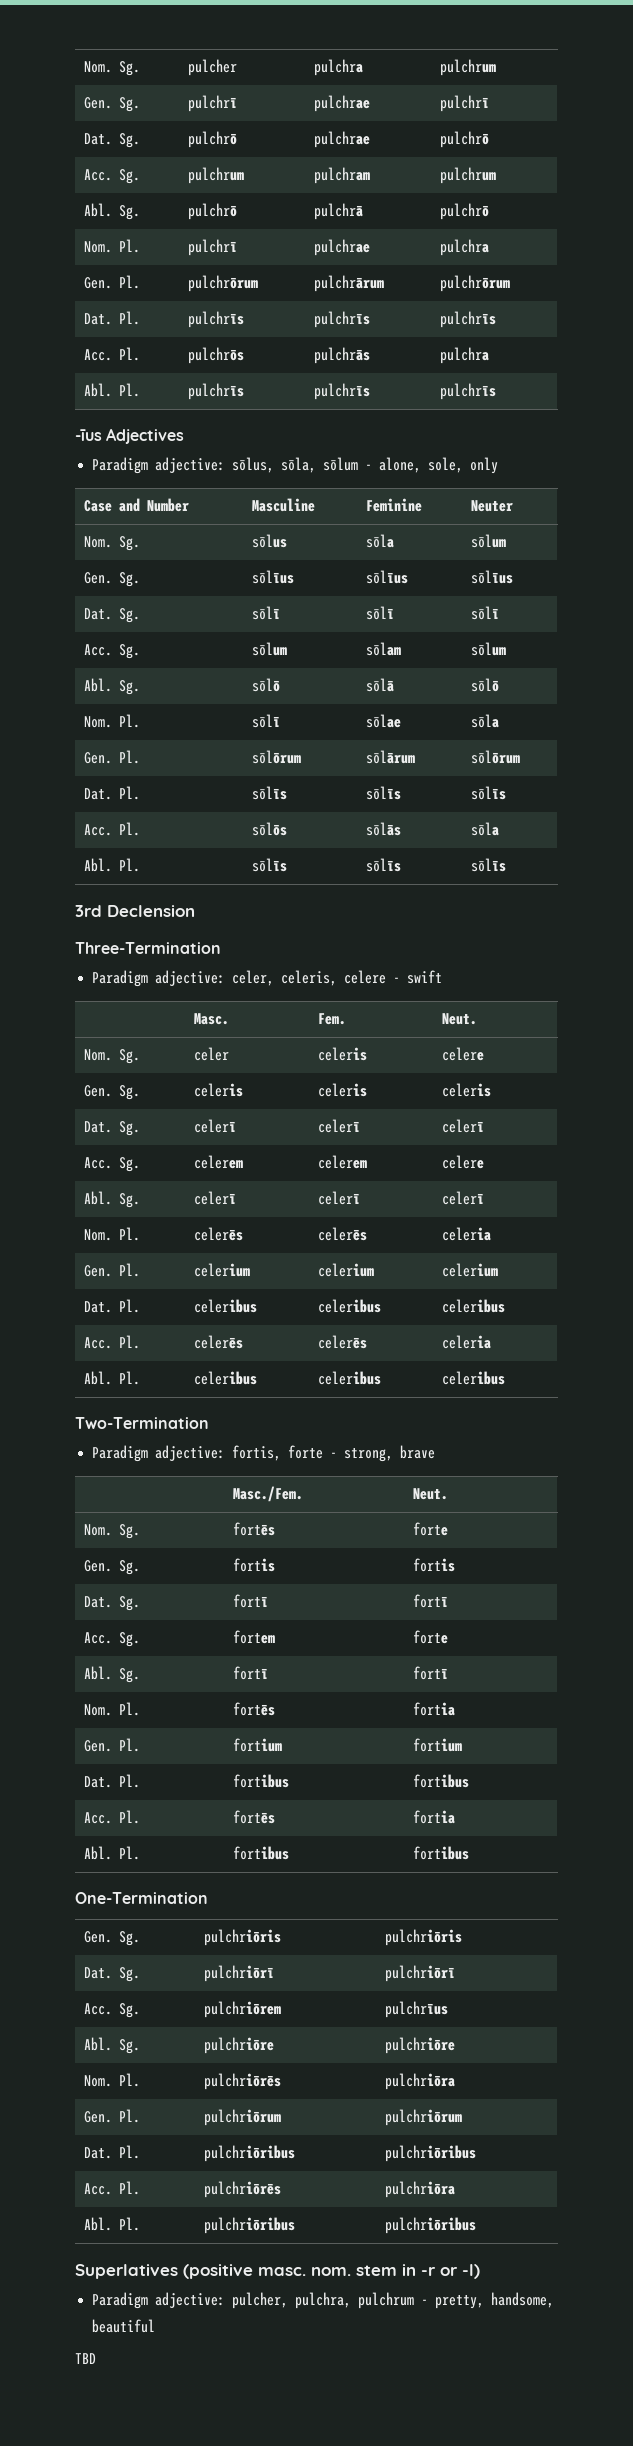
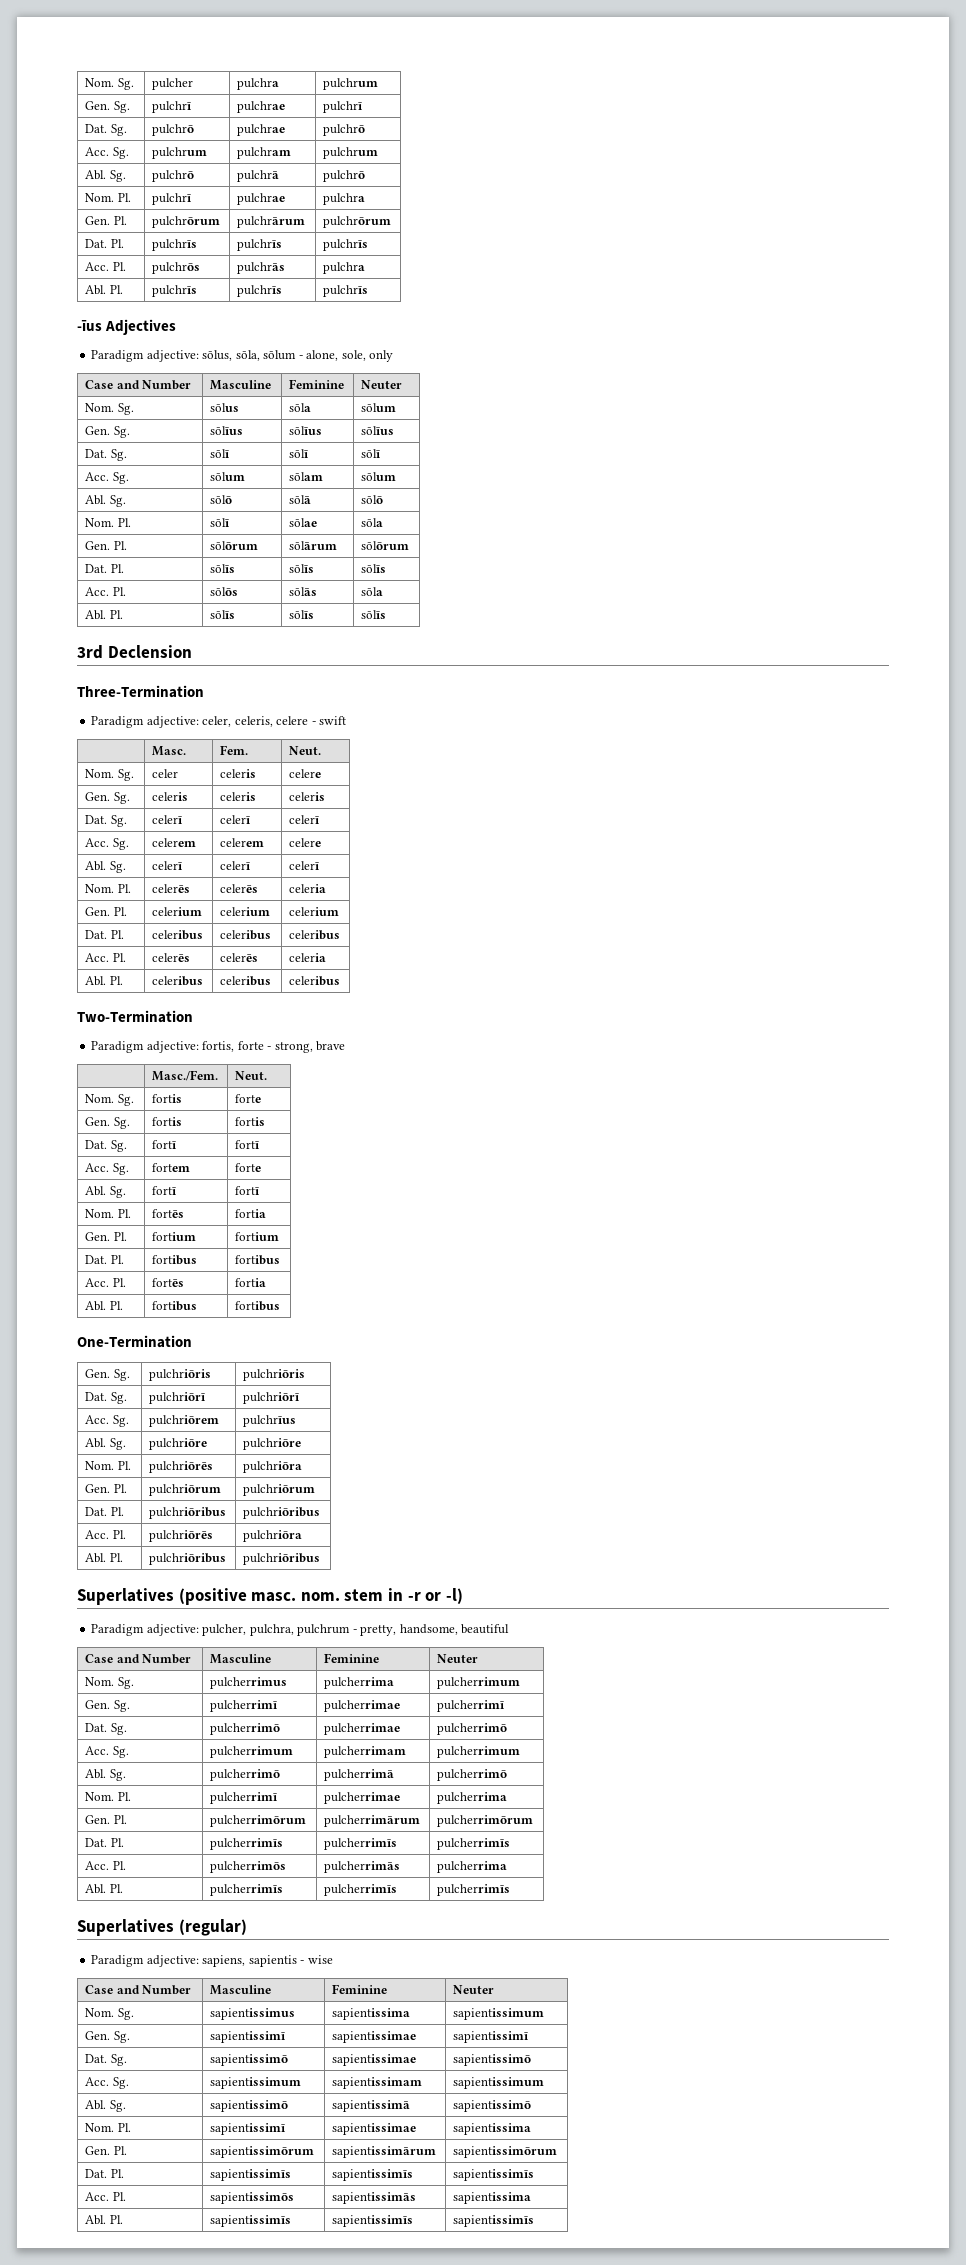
[233,1522,276,1536] fortēs -> [152,1094,183,1103] fortis
[75,2353,96,2364] // TBD -> [85,1654,192,1664] [210,1654,272,1664] [324,1653,380,1663] [437,1654,479,1663] [85,1677,134,1689] [210,1677,288,1689] [324,1677,395,1689] [437,1677,521,1689] [85,1700,130,1712] [210,1700,279,1712] [324,1700,401,1712] [437,1700,506,1712] [85,1723,127,1735] [210,1723,281,1735] [324,1723,401,1735] [437,1723,508,1735] [85,1746,129,1758] [210,1746,294,1758] [324,1746,407,1758] [437,1746,521,1758] [85,1769,126,1781] [210,1769,281,1781] [324,1769,395,1781] [437,1769,508,1781] [85,1792,131,1801] [210,1792,279,1804] [324,1792,401,1804] [437,1792,508,1804] [85,1815,127,1824] [210,1815,307,1827] [324,1815,421,1827] [437,1815,534,1827] [85,1838,124,1847] [210,1838,284,1850] [324,1838,398,1850] [437,1838,511,1850] [85,1861,126,1870] [210,1861,287,1873] [324,1861,401,1873] [437,1861,508,1873] [85,1884,123,1894] [210,1884,284,1896] [324,1884,398,1896] [437,1884,511,1896] [77,1919,247,1936] [91,1955,333,1967] [85,1985,192,1995] [210,1985,272,1995] [332,1984,388,1994] [453,1985,495,1994] [85,2008,134,2020] [210,2008,296,2020] [332,2008,411,2020] [453,2008,545,2020] [85,2031,130,2043] [210,2031,287,2043] [332,2031,417,2043] [453,2031,530,2043] [85,2054,127,2066] [210,2054,289,2066] [332,2054,417,2066] [453,2054,532,2066] [85,2077,129,2089] [210,2077,302,2089] [332,2077,423,2089] [453,2077,545,2089] [85,2100,126,2112] [210,2100,289,2112] [332,2100,411,2112] [453,2100,532,2112] [85,2123,131,2132] [210,2123,287,2135] [332,2123,417,2135] [453,2123,532,2135] [85,2146,127,2155] [210,2146,315,2158] [332,2146,437,2158] [453,2146,558,2158] [85,2169,124,2178] [210,2169,292,2181] [332,2169,414,2181] [453,2169,535,2181] [85,2192,126,2201] [210,2192,295,2204] [332,2192,417,2204] [453,2192,532,2204] [85,2215,123,2225] [210,2215,292,2227] [332,2215,414,2227] [453,2215,535,2227] // Case and Number | Masculine | Feminine | Neuter // Nom. Sg. | pulcherrimus | pulcherrima | pulcherrimum // Gen. Sg. | pulcherrimī | pulcherrimae | pulcherrimī // Dat. Sg. | pulcherrimō | pulcherrimae | pulcherrimō // Acc. Sg. | pulcherrimum | pulcherrimam | pulcherrimum // Abl. Sg. | pulcherrimō | pulcherrimā | pulcherrimō // Nom. Pl. | pulcherrimī | pulcherrimae | pulcherrima // Gen. Pl. | pulcherrimōrum | pulcherrimārum | pulcherrimōrum // Dat. Pl. | pulcherrimīs | pulcherrimīs | pulcherrimīs // Acc. Pl. | pulcherrimōs | pulcherrimās | pulcherrima // Abl. Pl. | pulcherrimīs | pulcherrimīs | pulcherrimīs // Superlatives (regular) // Paradigm adjective: sapiens, sapientis - wise // Case and Number | Masculine | Feminine | Neuter // Nom. Sg. | sapientissimus | sapientissima | sapientissimum // Gen. Sg. | sapientissimī | sapientissimae | sapientissimī // Dat. Sg. | sapientissimō | sapientissimae | sapientissimō // Acc. Sg. | sapientissimum | sapientissimam | sapientissimum // Abl. Sg. | sapientissimō | sapientissimā | sapientissimō // Nom. Pl. | sapientissimī | sapientissimae | sapientissima // Gen. Pl. | sapientissimōrum | sapientissimārum | sapientissimōrum // Dat. Pl. | sapientissimīs | sapientissimīs | sapientissimīs // Acc. Pl. | sapientissimōs | sapientissimās | sapientissima // Abl. Pl. | sapientissimīs | sapientissimīs | sapientissimīs

